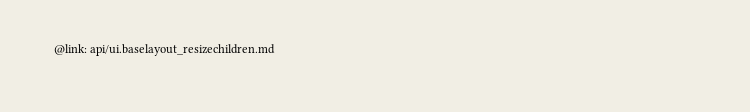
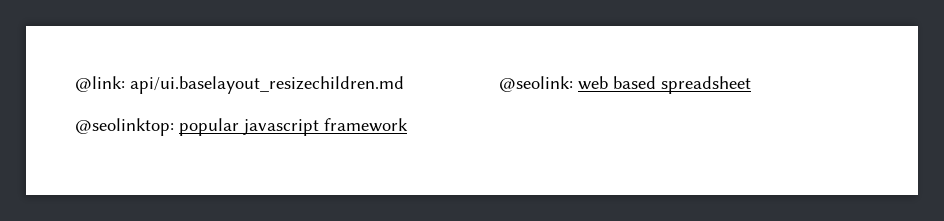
(276, 50) none -> [75,118,408,136] [499,76,751,94] // @seolinktop: popular javascript framework @seolink: web based spreadsheet

